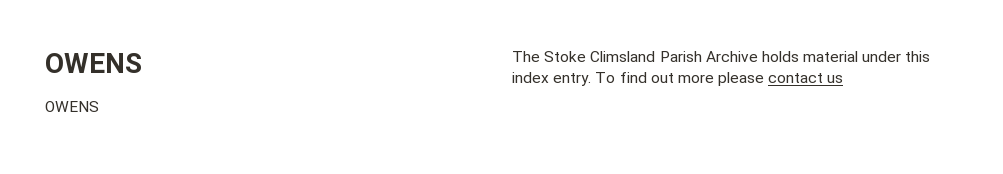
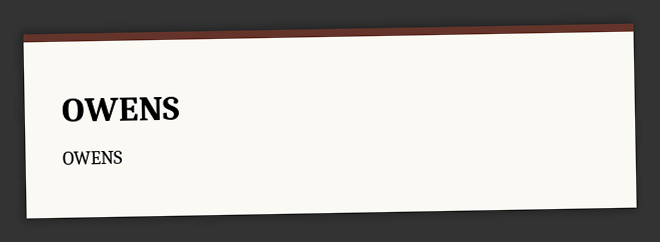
[512,51,931,62] [512,72,844,86] // The Stoke Climsland Parish Archive holds material under this index entry. To find out more please contact us -> (123, 157) none

